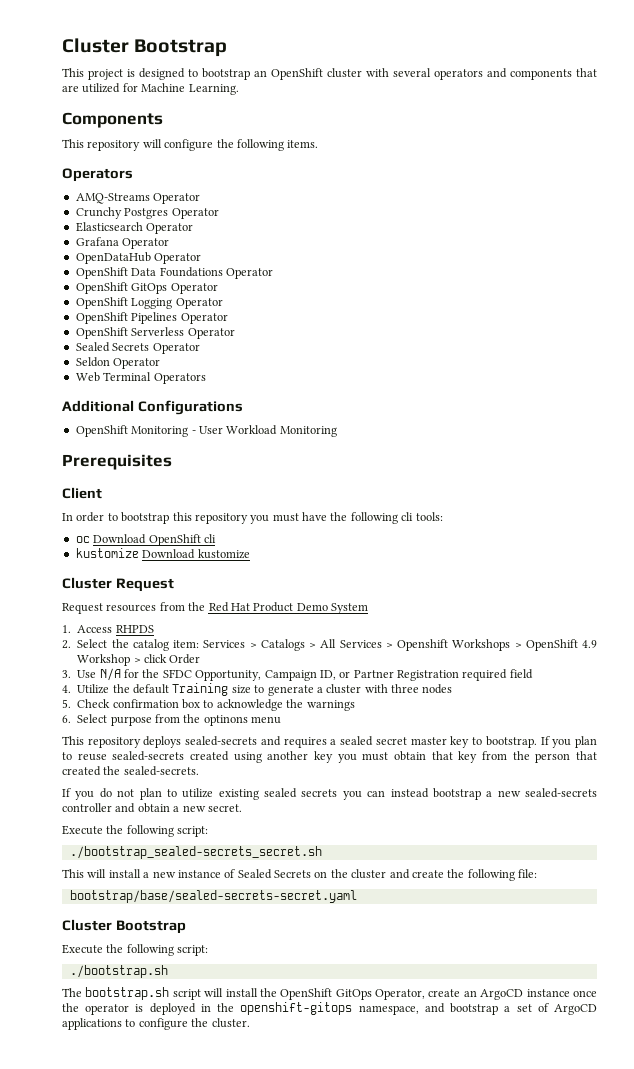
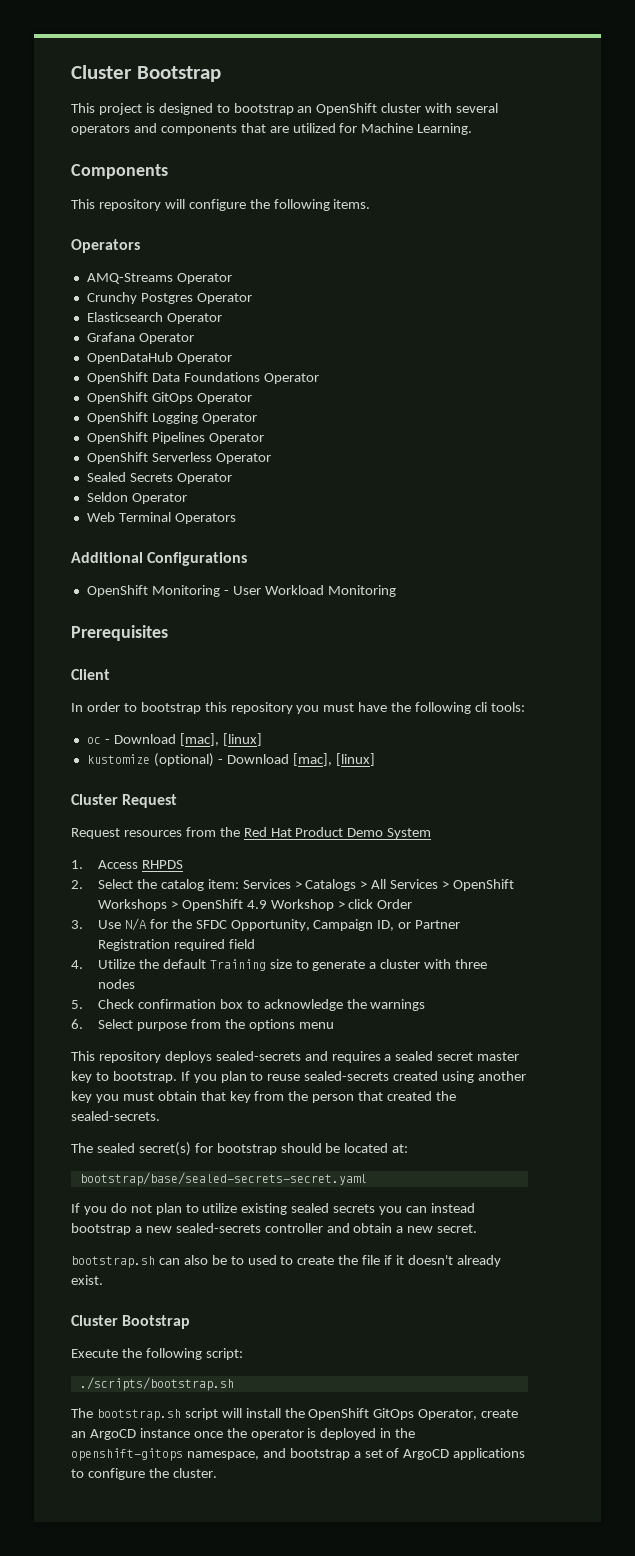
[93,534,216,546] [75,548,250,559] Download OpenShift cli // kustomize Download kustomize -> [104,733,262,746] [86,753,375,767] - Download [mac], [linux] // kustomize (optional) - Download [mac], [linux]
[397,639,448,651] Openshift -> [453,879,515,891] OpenShift
[203,715,248,726] optinons -> [248,1019,295,1031] options
(199, 771) none -> [71,1142,409,1156] [79,1172,367,1186] // The sealed secret(s) for bootstrap should be located at: // bootstrap/base/sealed-secrets-secret.yaml
[62,825,209,837] [69,846,322,859] [62,869,537,881] [69,890,357,903] Execute the following script: // ./bootstrap_sealed-secrets_secret.sh // This will install a new instance of Sealed Secrets on the cluster and create the following file: // bootstrap/base/sealed-secrets-secret.yaml -> [71,1255,501,1268] [71,1275,103,1285] bootstrap.sh can also be to used to create the file if it doesn't already exist.
[69,965,168,978] ./bootstrap.sh -> [79,1377,234,1391] ./scripts/bootstrap.sh

